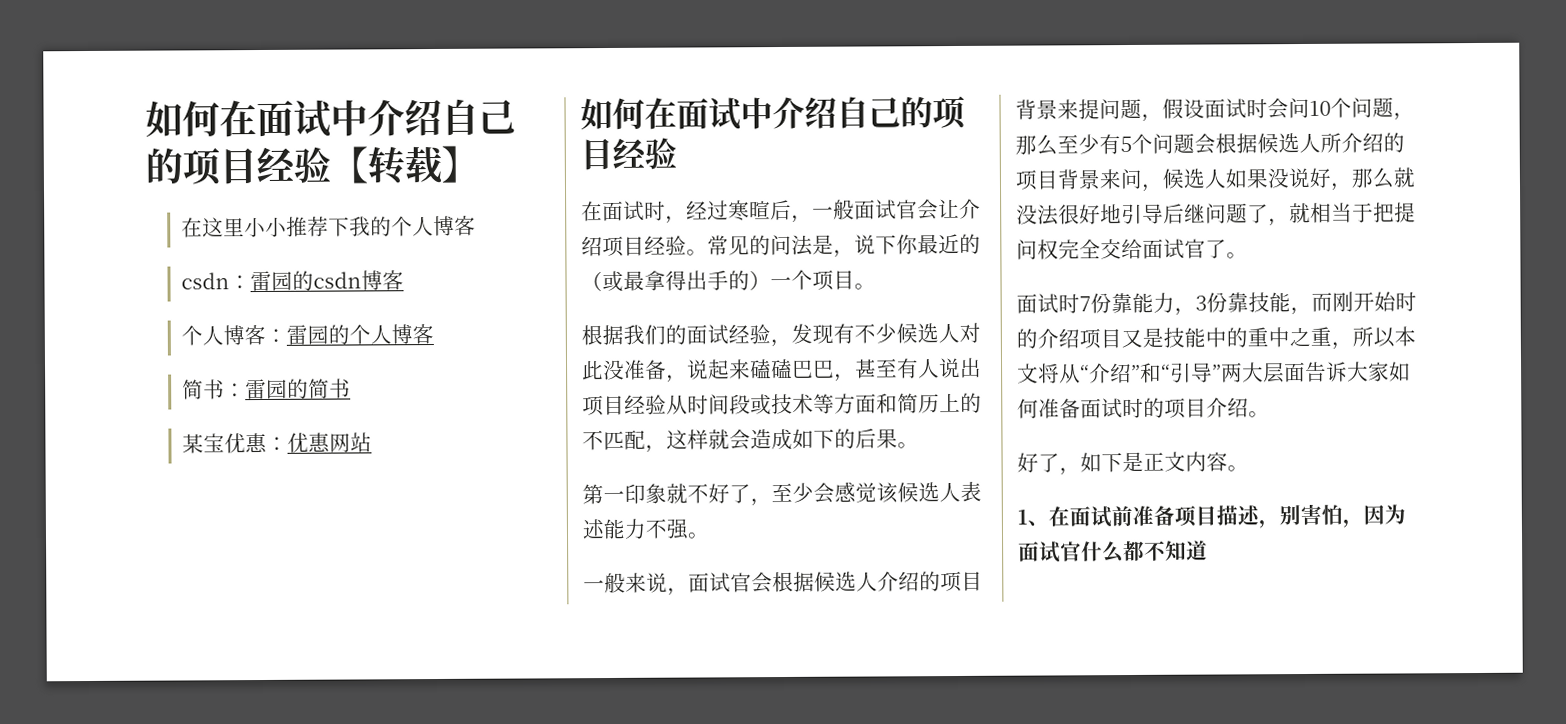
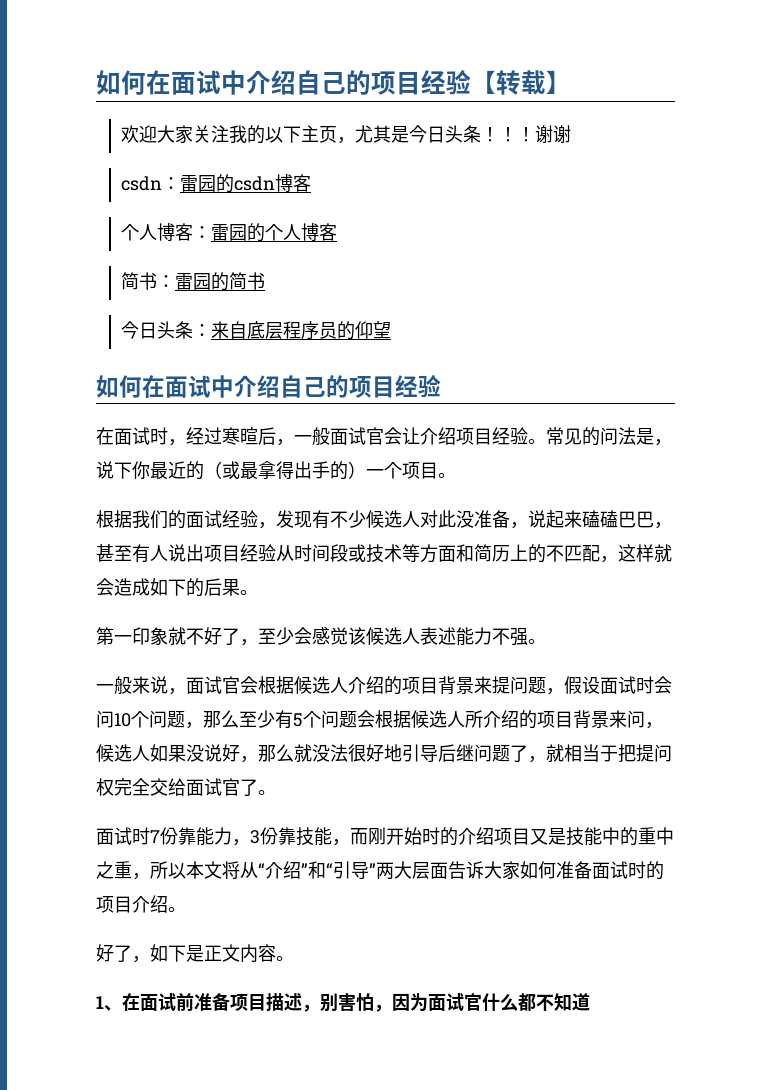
[181,215,477,238] 在这里小小推荐下我的个人博客 -> [121,125,572,144] 欢迎大家关注我的以下主页，尤其是今日头条！！！谢谢
[182,432,373,454] 某宝优惠：优惠网站 -> [121,321,392,340] 今日头条：来自底层程序员的仰望

